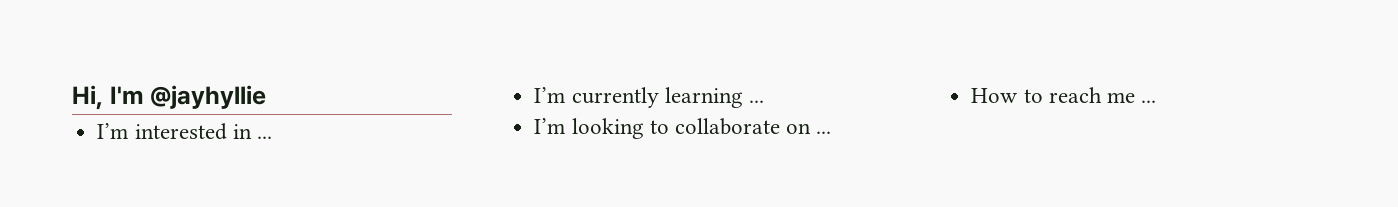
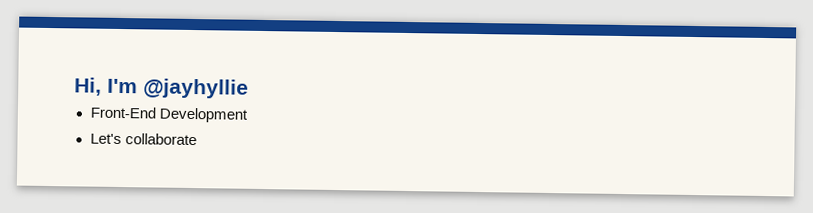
[97,123,272,140] [534,87,764,108] [534,118,832,139] [971,87,1157,103] I’m interested in ... // I’m currently learning ... // I’m looking to collaborate on ... // How to reach me ... -> [89,106,248,123] [89,133,197,146] Front-End Development // Let's collaborate

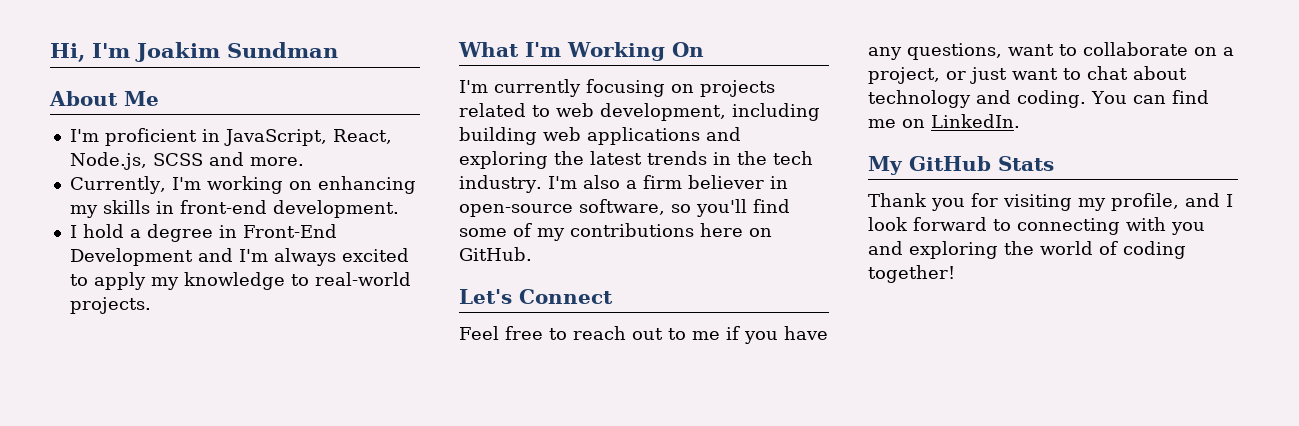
[143,78,249,99] [89,106,248,123] [89,133,197,146] @jayhyllie // Front-End Development // Let's collaborate -> [135,42,338,62] [49,91,159,106] [69,128,392,146] [69,152,304,170] [69,176,416,194] [69,200,399,218] [69,224,337,242] [69,248,409,266] [69,272,411,290] [69,297,151,314] [458,42,704,61] [459,79,775,97] [459,103,820,121] [459,127,741,145] [459,151,813,169] [459,175,788,193] [459,199,790,217] [459,223,772,241] [459,247,532,261] [459,289,613,304] [459,326,828,344] [868,42,1234,60] [868,66,1187,84] [868,90,1209,108] [868,114,1020,128] [868,156,1054,175] [868,193,1233,211] [868,217,1205,235] [868,241,1186,259] [868,265,955,283] Joakim Sundman // About Me // I'm proficient in JavaScript, React, Node.js, SCSS and more. // Currently, I'm working on enhancing my skills in front-end development. // I hold a degree in Front-End Development and I'm always excited to apply my knowledge to real-world projects. // What I'm Working On // I'm currently focusing on projects related to web development, including building web applications and exploring the latest trends in the tech industry. I'm also a firm believer in open-source software, so you'll find some of my contributions here on GitHub. // Let's Connect // Feel free to reach out to me if you have any questions, want to collaborate on a project, or just want to chat about technology and coding. You can find me on LinkedIn. // My GitHub Stats // Thank you for visiting my profile, and I look forward to connecting with you and exploring the world of coding together!

